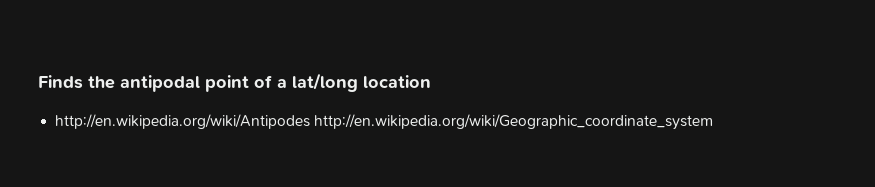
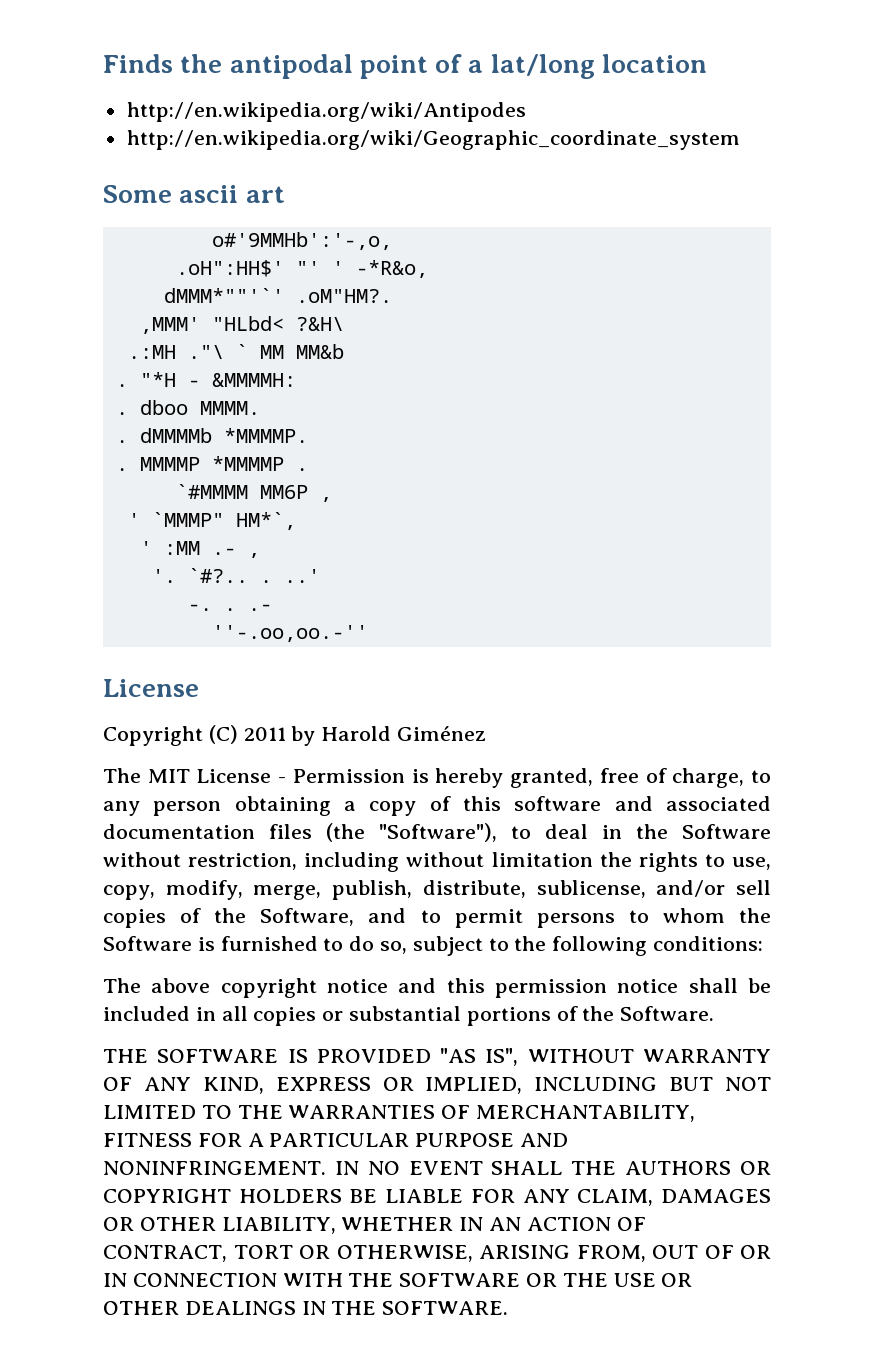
(311, 121) none -> (526, 112) //
(714, 122) none -> [103,185,285,203] [211,232,392,250] [175,260,428,278] [163,288,392,303] [139,316,344,334] [127,344,344,359] [115,372,296,387] [115,400,260,415] [115,428,308,443] [115,456,308,471] [175,484,332,502] [127,512,296,530] [139,541,260,558] [151,568,320,583] [187,604,272,611] [211,625,368,642] [103,679,199,697] [103,725,487,746] [103,768,772,788] [103,796,771,816] [103,823,771,842] [103,852,771,872] [103,880,771,900] [103,908,772,928] [103,936,764,956] [103,978,771,998] [103,1006,715,1026] [103,1048,772,1066] [103,1077,771,1094] [103,1105,696,1122] [103,1133,569,1147] [103,1161,771,1175] [103,1189,771,1206] [103,1217,646,1234] [103,1245,771,1262] [103,1273,693,1287] [103,1301,509,1315] // Some ascii art // o#'9MMHb':'-,o, // .oH":HH$' "' ' -*R&o, // dMMM*""'`' .oM"HM?. // ,MMM' "HLbd< ?&H\ // .:MH ."\ ` MM MM&b // . "*H - &MMMMH: // . dboo MMMM. // . dMMMMb *MMMMP. // . MMMMP *MMMMP . // `#MMMM MM6P , // ' `MMMP" HM*`, // ' :MM .- , // '. `#?.. . ..' // -. . .- // ''-.oo,oo.-'' // License // Copyright (C) 2011 by Harold Giménez // The MIT License - Permission is hereby granted, free of charge, to any person obtaining a copy of this software and associated documentation files (the "Software"), to deal in the Software without restriction, including without limitation the rights to use, copy, modify, merge, publish, distribute, sublicense, and/or sell copies of the Software, and to permit persons to whom the Software is furnished to do so, subject to the following conditions: // The above copyright notice and this permission notice shall be included in all copies or substantial portions of the Software. // THE SOFTWARE IS PROVIDED "AS IS", WITHOUT WARRANTY OF ANY KIND, EXPRESS OR IMPLIED, INCLUDING BUT NOT LIMITED TO THE WARRANTIES OF MERCHANTABILITY, FITNESS FOR A PARTICULAR PURPOSE AND NONINFRINGEMENT. IN NO EVENT SHALL THE AUTHORS OR COPYRIGHT HOLDERS BE LIABLE FOR ANY CLAIM, DAMAGES OR OTHER LIABILITY, WHETHER IN AN ACTION OF CONTRACT, TORT OR OTHERWISE, ARISING FROM, OUT OF OR IN CONNECTION WITH THE SOFTWARE OR THE USE OR OTHER DEALINGS IN THE SOFTWARE.

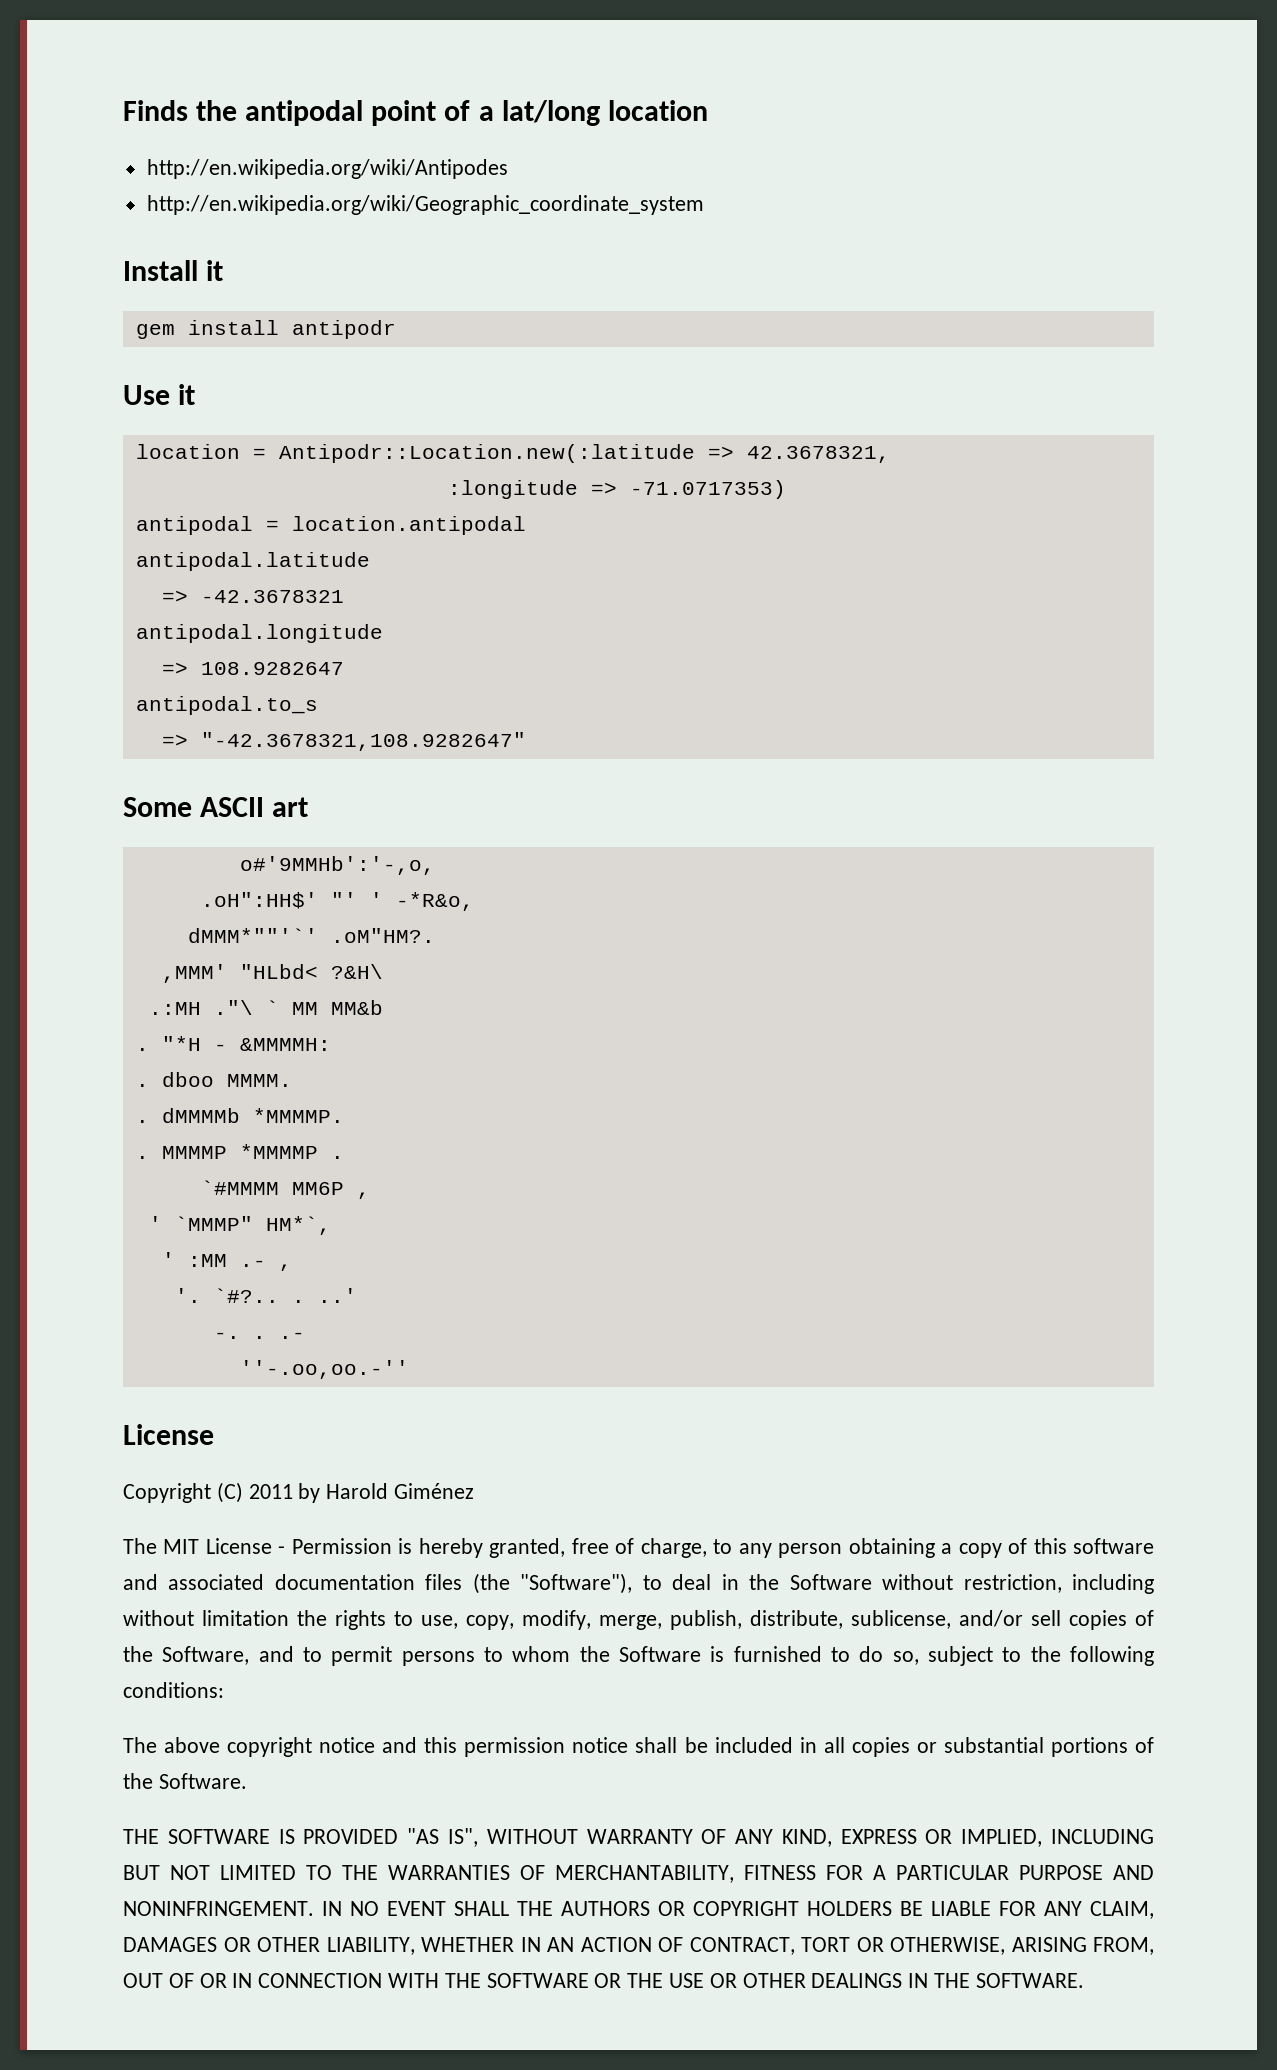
(740, 140) none -> [123,260,224,281] [135,320,396,339] [123,384,196,405] [135,444,890,463] [447,480,786,499] [135,516,526,535] [135,552,370,571] [161,590,344,603] [135,624,383,643] [161,662,344,675] [135,696,318,715] [161,732,526,751] // Install it // gem install antipodr // Use it // location = Antipodr::Location.new(:latitude => 42.3678321, // :longitude => -71.0717353) // antipodal = location.antipodal // antipodal.latitude // => -42.3678321 // antipodal.longitude // => 108.9282647 // antipodal.to_s // => "-42.3678321,108.9282647"
[179,185,239,203] ascii -> [200,797,265,817] ASCII

